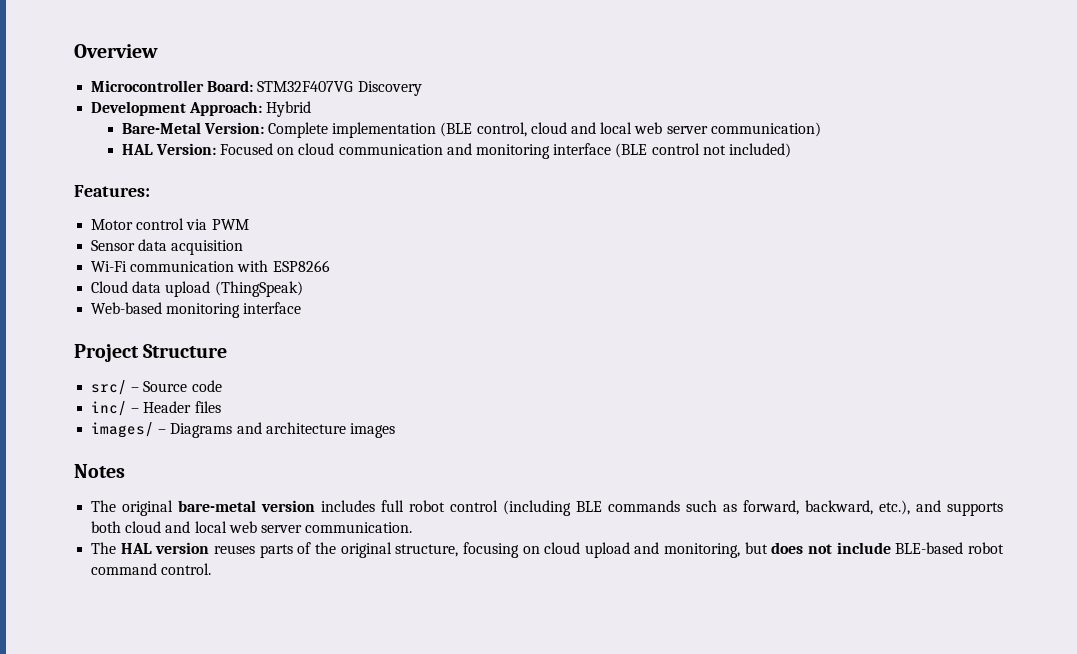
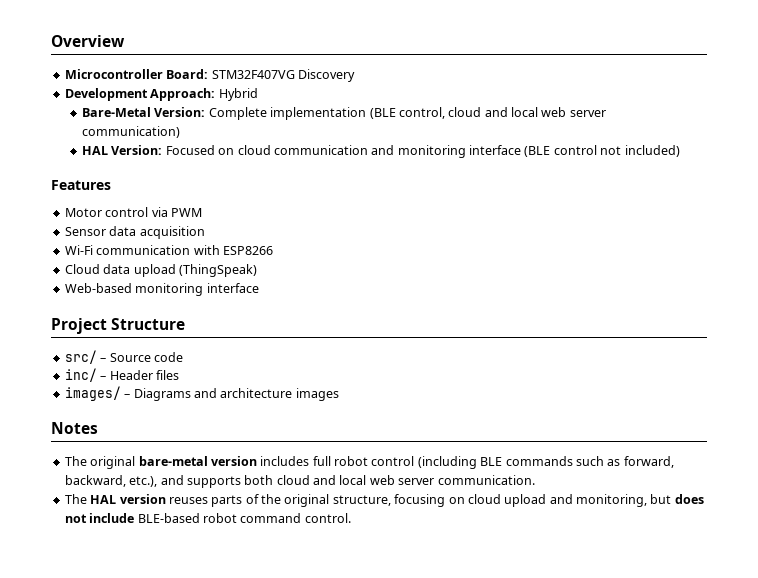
[74,185,150,197] Features: -> [51,180,111,190] Features

